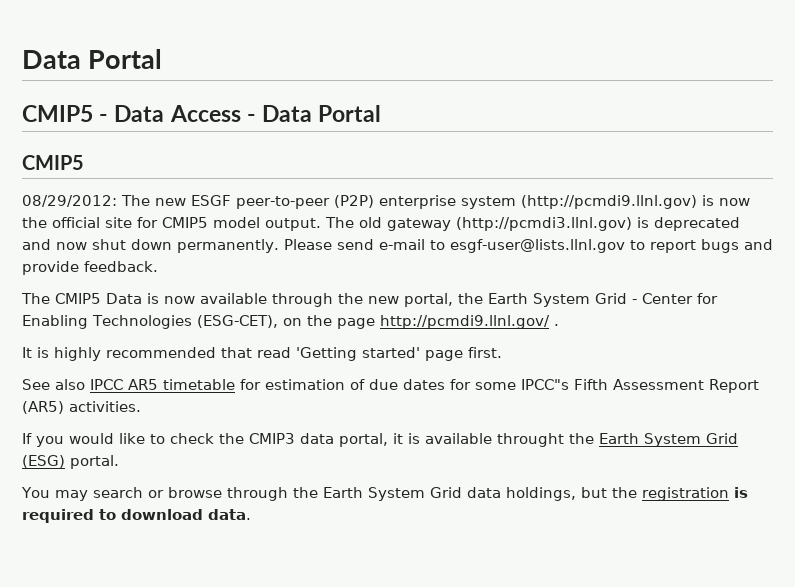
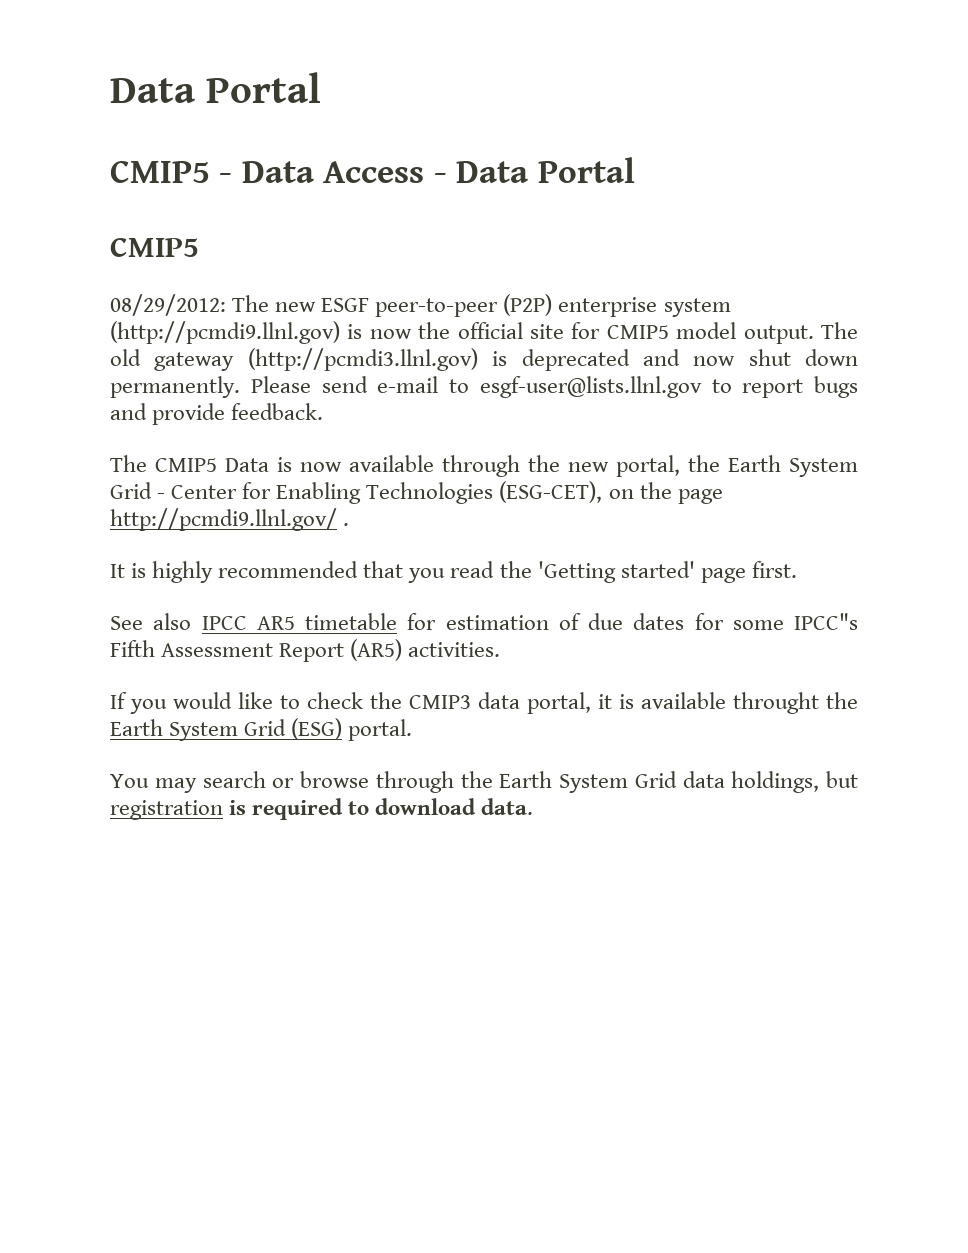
[257,347,291,358] read -> [408,561,532,583] you read the
[611,487,637,498] the -> (858, 779) none

